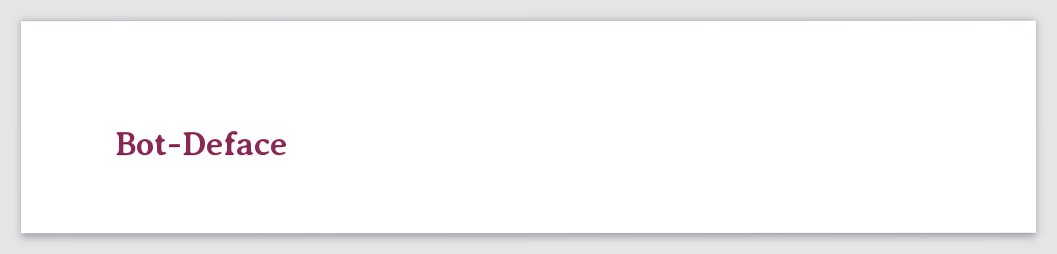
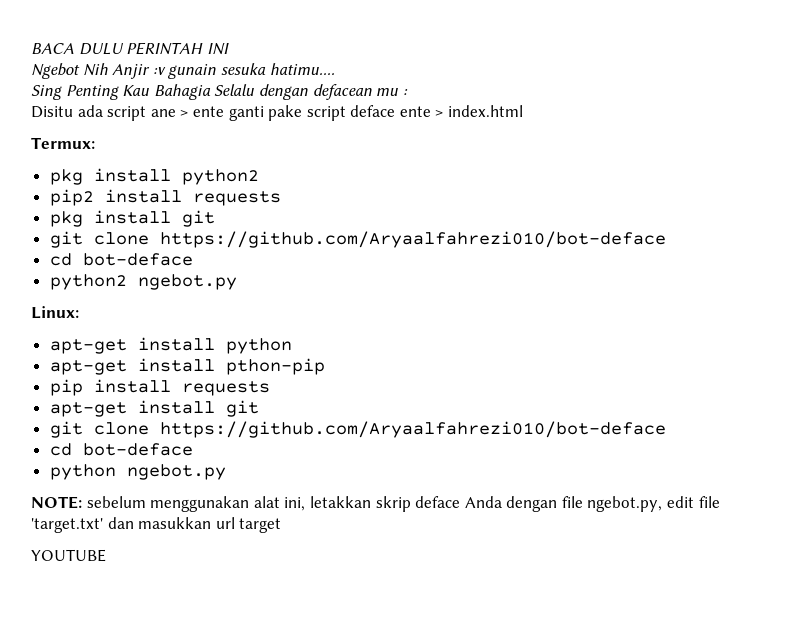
[115,131,288,156] Bot-Deface -> [31,42,229,55] [31,63,335,79] [31,84,408,100] [31,105,524,121] [31,137,95,149] [49,168,259,185] [49,189,281,206] [49,210,215,227] [49,231,666,248] [49,253,193,266] [49,274,237,290] [31,306,79,319] [49,337,292,354] [49,358,325,375] [49,379,270,396] [49,400,259,417] [49,421,666,438] [49,443,193,456] [49,464,226,480] [31,496,720,512] [31,517,282,533] [31,549,106,562] BACA DULU PERINTAH INI // Ngebot Nih Anjir :v gunain sesuka hatimu.... // Sing Penting Kau Bahagia Selalu dengan defacean mu : // Disitu ada script ane > ente ganti pake script deface ente > index.html // Termux: // pkg install python2 // pip2 install requests // pkg install git // git clone https://github.com/Aryaalfahrezi010/bot-deface // cd bot-deface // python2 ngebot.py // Linux: // apt-get install python // apt-get install pthon-pip // pip install requests // apt-get install git // git clone https://github.com/Aryaalfahrezi010/bot-deface // cd bot-deface // python ngebot.py // NOTE: sebelum menggunakan alat ini, letakkan skrip deface Anda dengan file ngebot.py, edit file 'target.txt' dan masukkan url target // YOUTUBE

